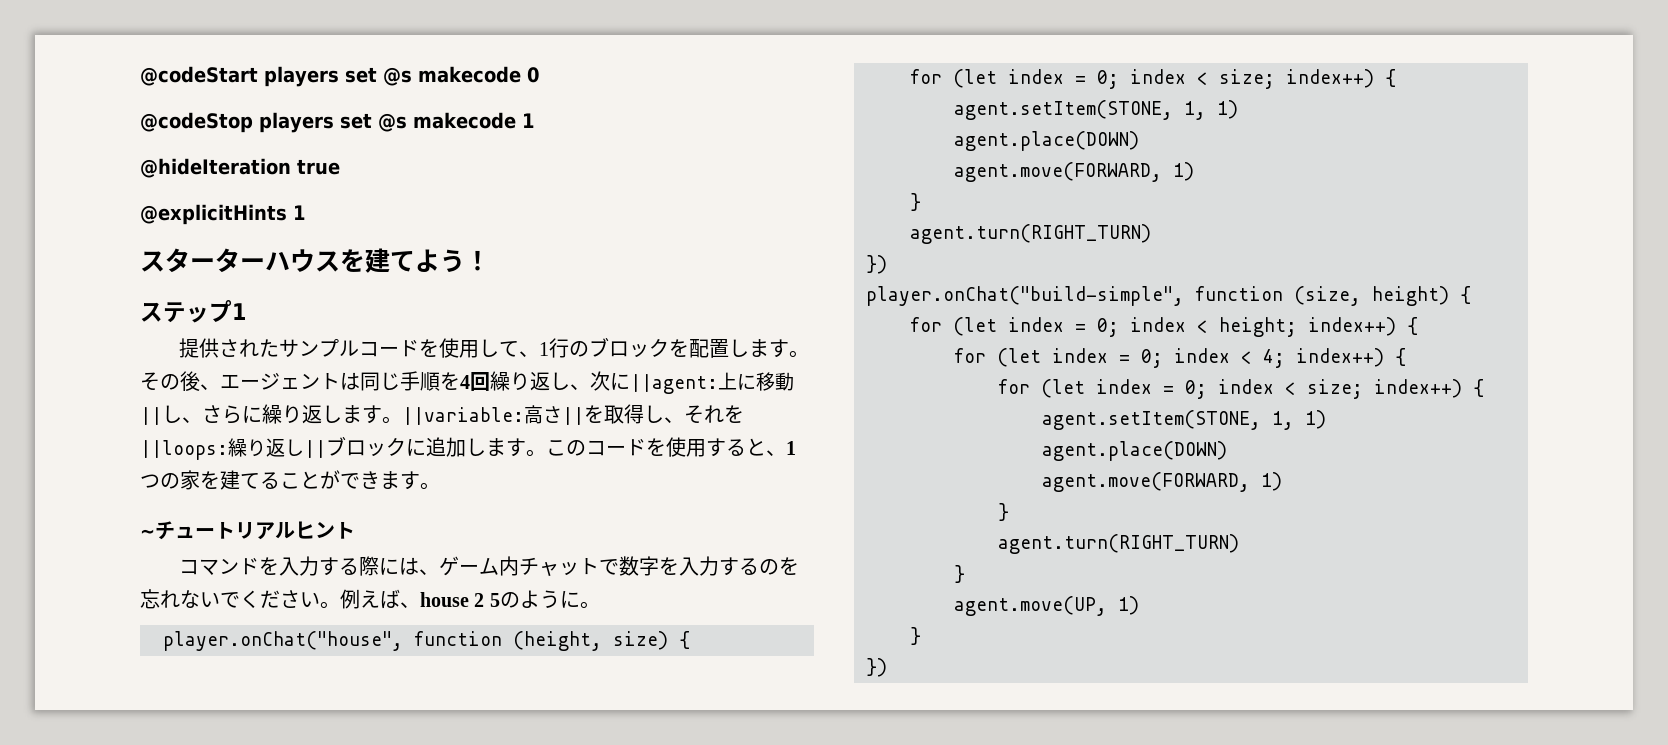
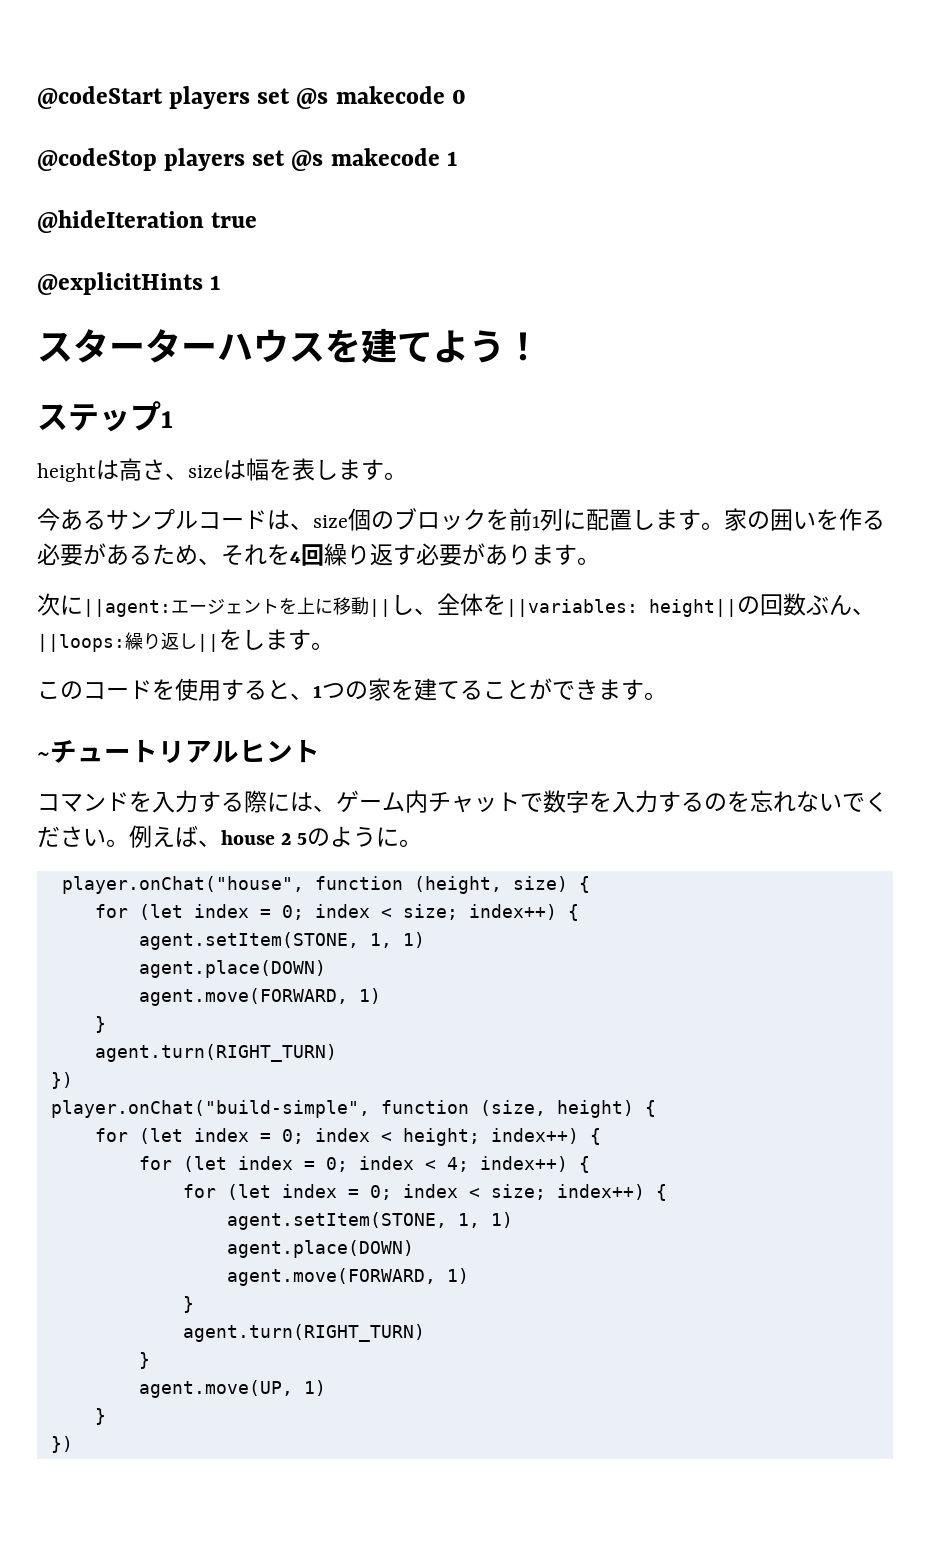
[178,338,569,358] 提供されたサンプルコードを使用して、1行 -> [37,458,407,482] [37,508,371,531] heightは高さ、sizeは幅を表します。 // 今あるサンプルコードは、size個
(689, 348) none -> [509,508,586,531] 前1列に
[140,371,794,394] [140,404,744,425] その後、エージェントは同じ手順を4回繰り返し、次に||agent:上に移動||し、さらに繰り返します。||variable:高さ||を取得し、それを -> [724,508,885,531] [37,543,600,566] [37,593,875,617] 家の囲いを作る必要があるため、それを4回繰り返す必要があります。 // 次に||agent:エージェントを上に移動||し、全体を||variables: height||の回数ぶん、
[326,436,546,457] ブロックに追加します。 -> [219,629,334,650] をします。 //

